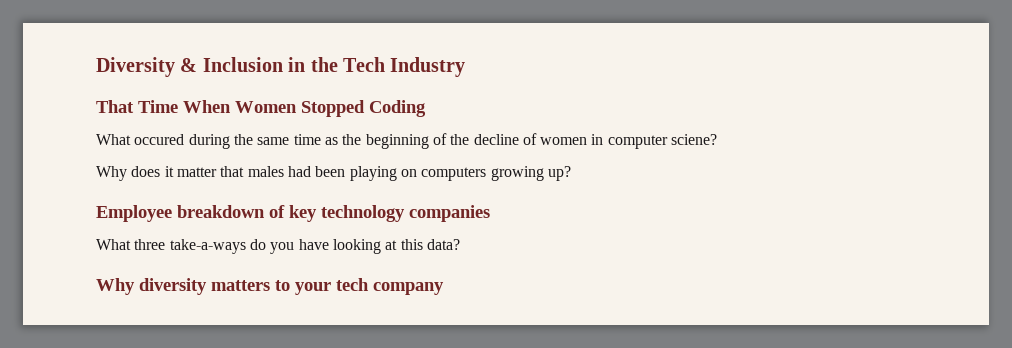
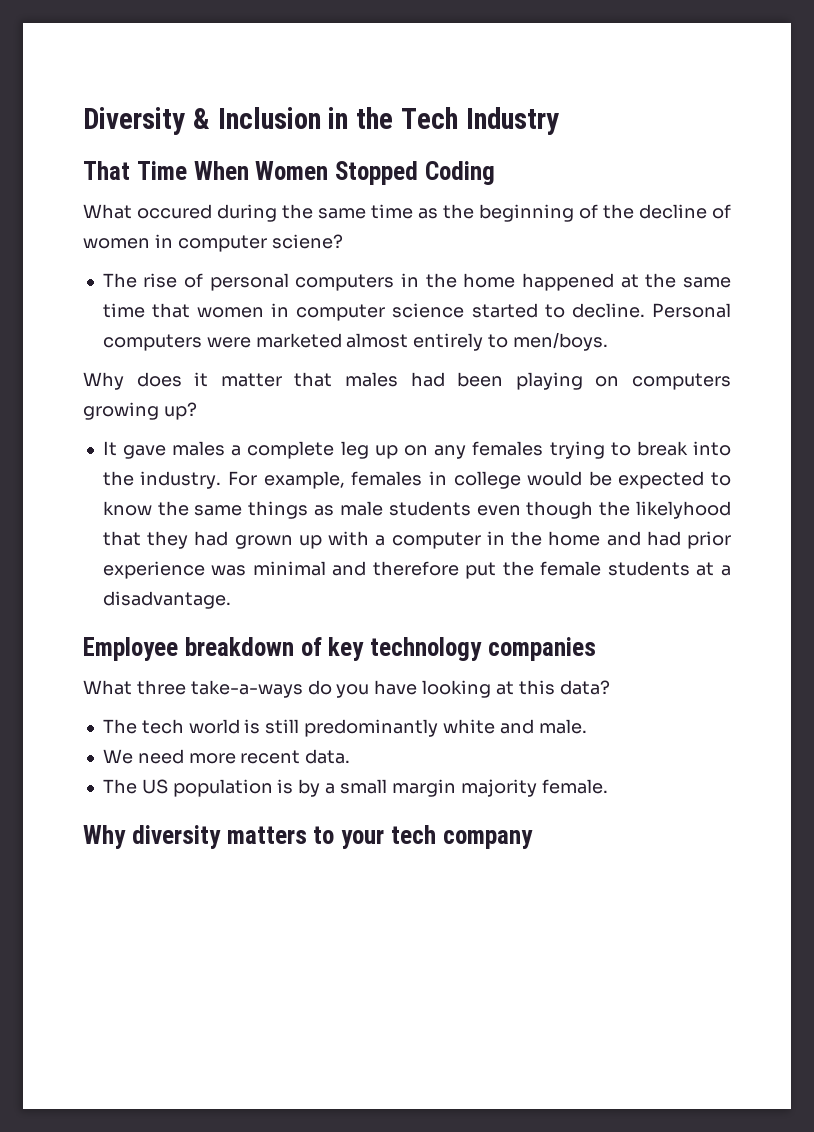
(718, 139) none -> [102,273,731,291] [102,303,731,321] [102,332,608,351] // The rise of personal computers in the home happened at the same time that women in computer science started to decline. Personal computers were marketed almost entirely to men/boys.
(571, 173) none -> [102,441,731,459] [102,471,731,489] [102,501,731,519] [102,531,732,549] [102,561,731,579] [102,591,231,609] // It gave males a complete leg up on any females trying to break into the industry. For example, females in college would be expected to know the same things as male students even though the likelyhood that they had grown up with a computer in the home and had prior experience was minimal and therefore put the female students at a disadvantage.
(460, 244) none -> [102,719,587,737] [102,749,351,764] [102,779,608,797] // The tech world is still predominantly white and male. // We need more recent data. // The US population is by a small margin majority female.

